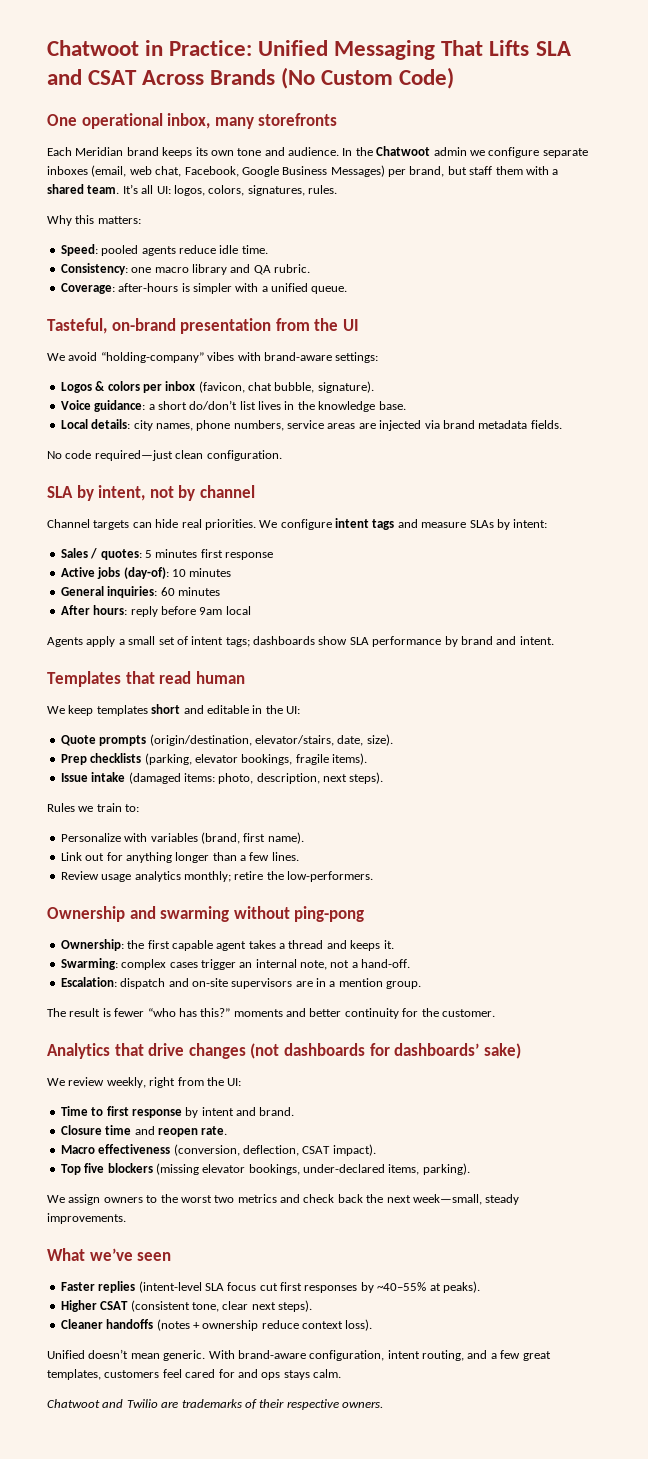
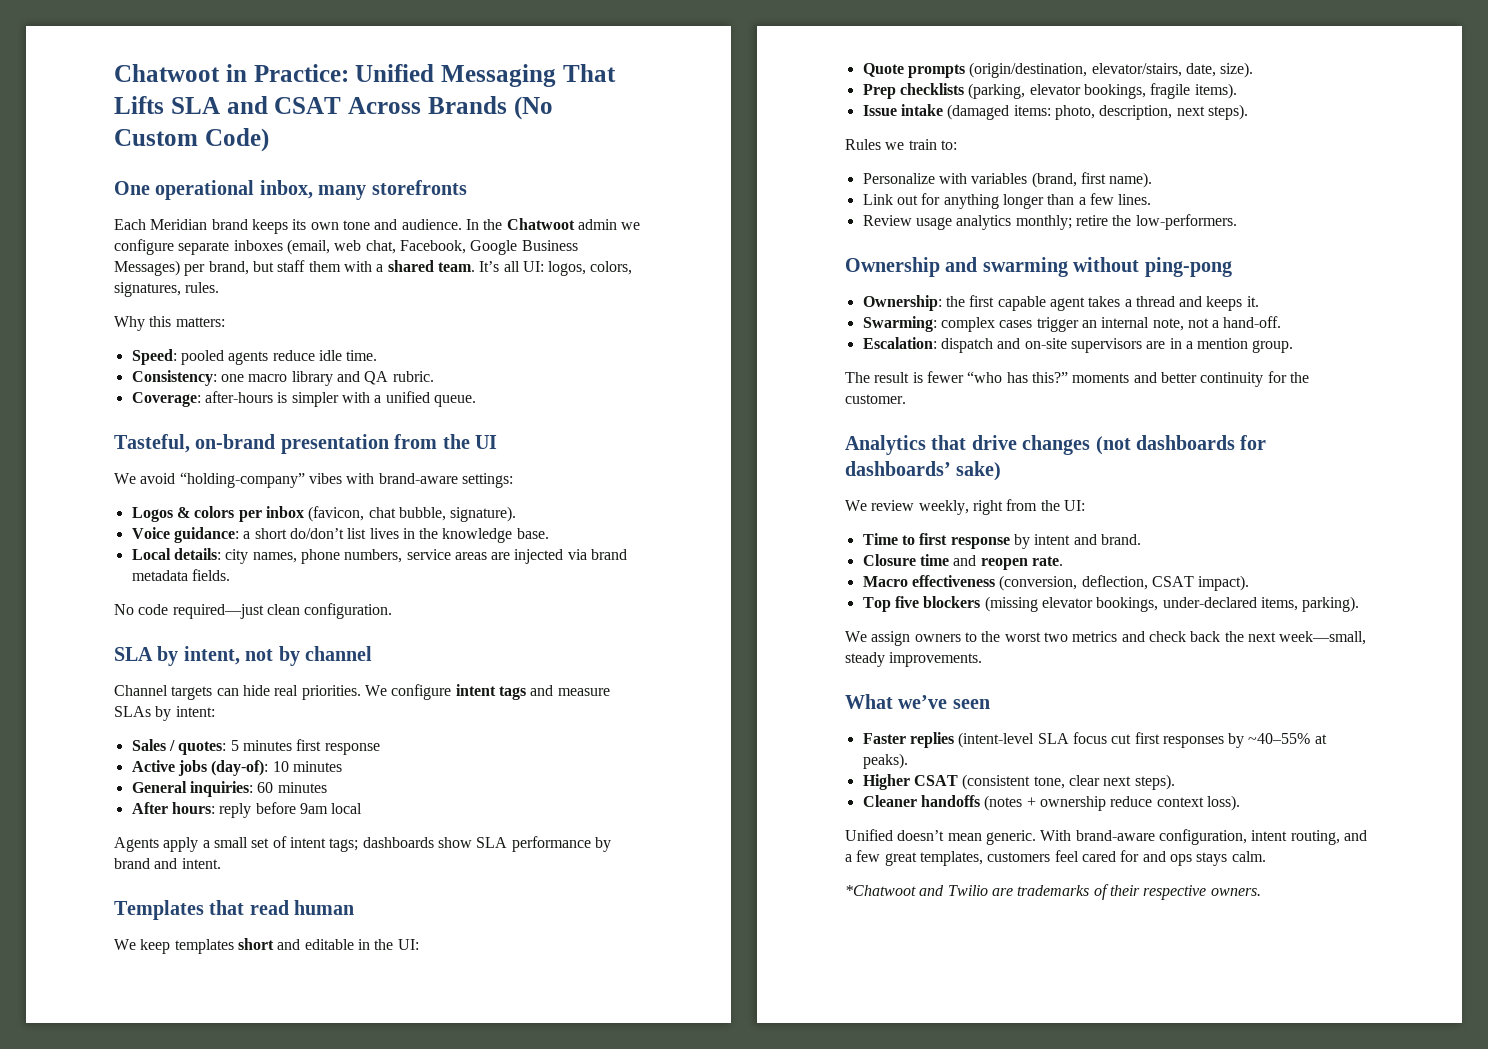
[47,1399,100,1408] Chatwoot -> [845,885,916,896] *Chatwoot

